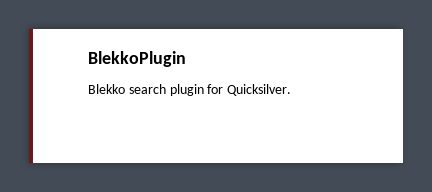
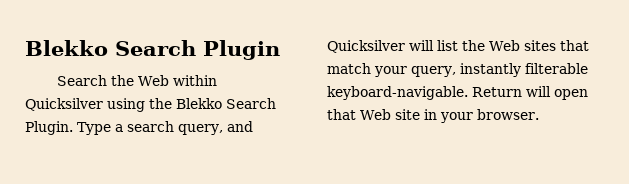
[88,51,186,67] [88,84,292,96] BlekkoPlugin // Blekko search plugin for Quicksilver. -> [25,40,280,60] [56,75,217,86] [25,98,276,112] [25,121,253,135] [327,40,589,53] [327,63,588,77] [327,86,588,100] [327,109,539,123] Blekko Search Plugin // Search the Web within Quicksilver using the Blekko Search Plugin. Type a search query, and Quicksilver will list the Web sites that match your query, instantly filterable keyboard-navigable. Return will open that Web site in your browser.

